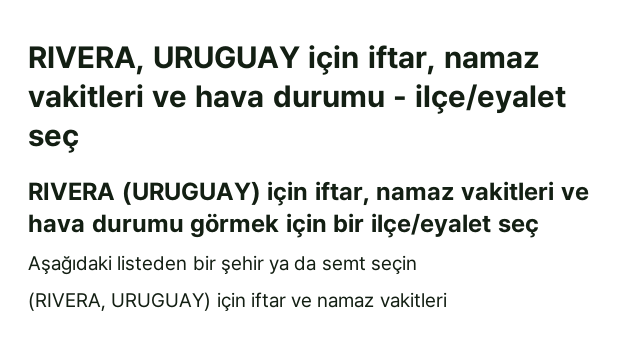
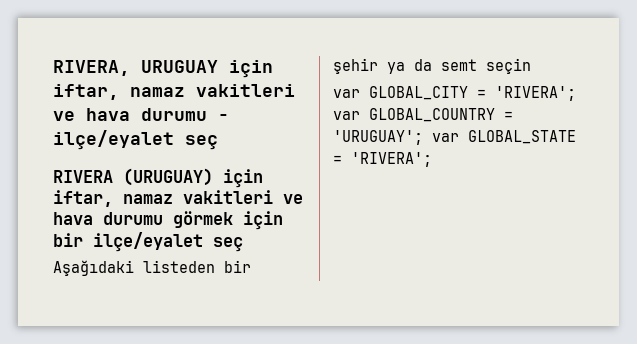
[28,292,447,312] (RIVERA, URUGUAY) için iftar ve namaz vakitleri -> [333,86,576,101] [333,108,513,122] [333,130,576,145] [333,152,432,167] var GLOBAL_CITY = 'RIVERA'; var GLOBAL_COUNTRY = 'URUGUAY'; var GLOBAL_STATE = 'RIVERA';

